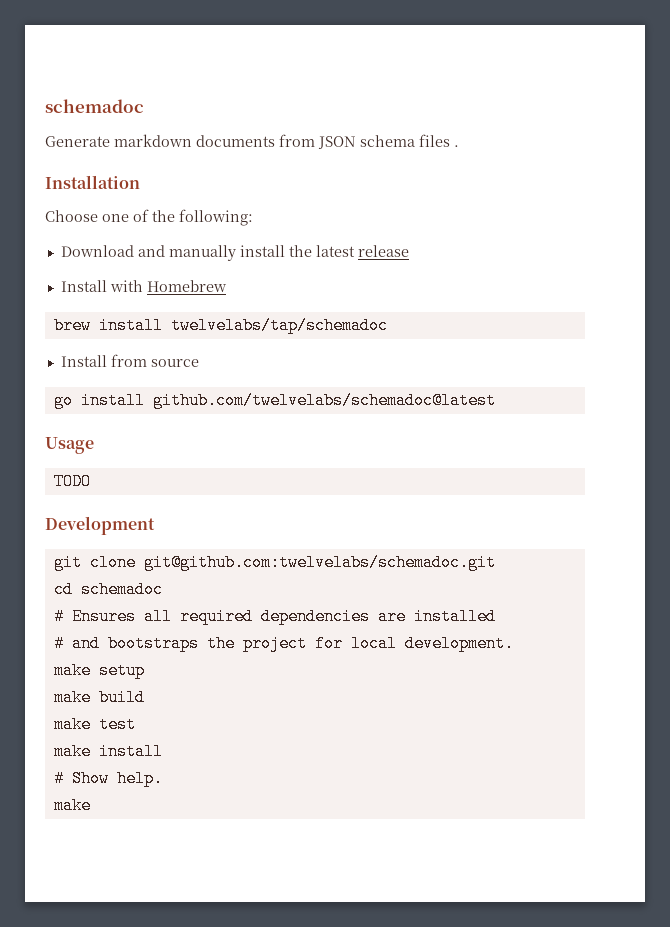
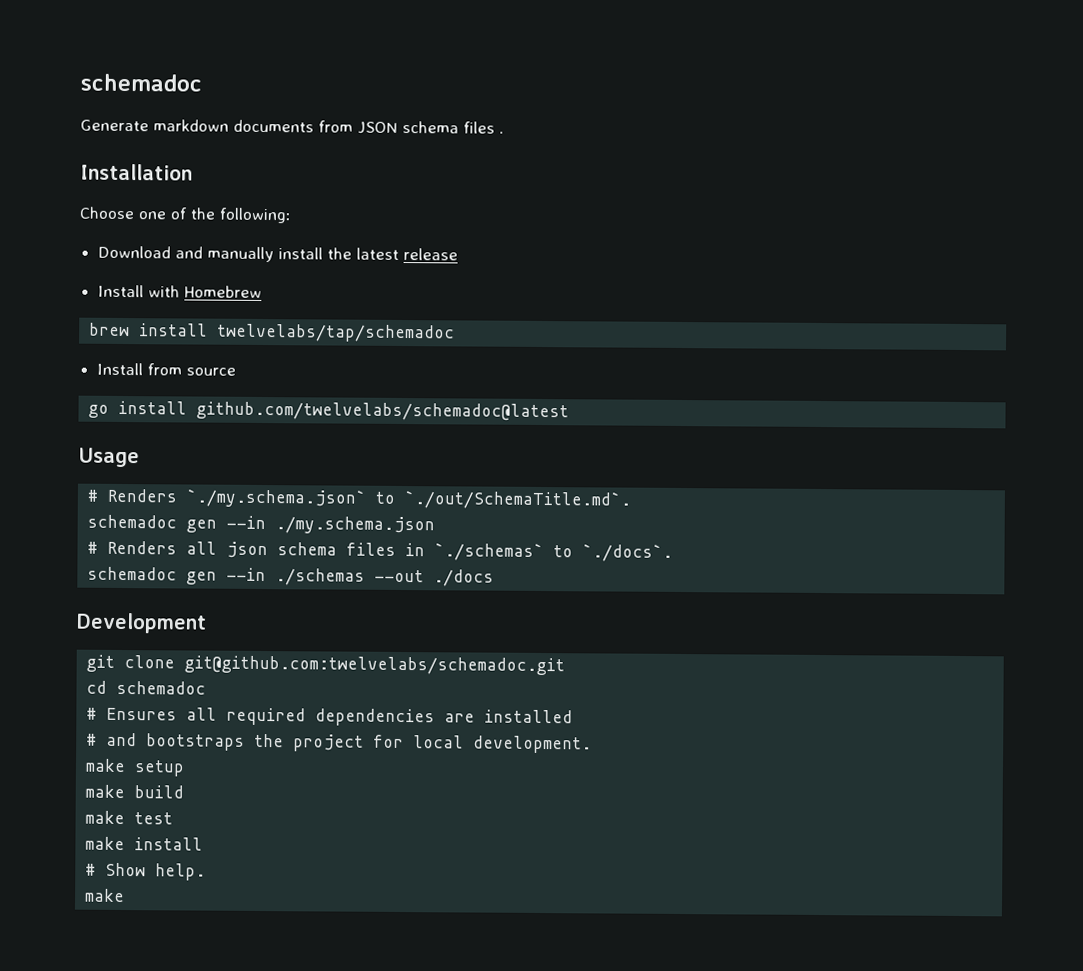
[53,473,91,490] TODO -> [87,488,632,510] [87,514,436,535] [87,540,674,562] [87,566,495,587] # Renders `./my.schema.json` to `./out/SchemaTitle.md`. // schemadoc gen --in ./my.schema.json // # Renders all json schema files in `./schemas` to `./docs`. // schemadoc gen --in ./schemas --out ./docs

